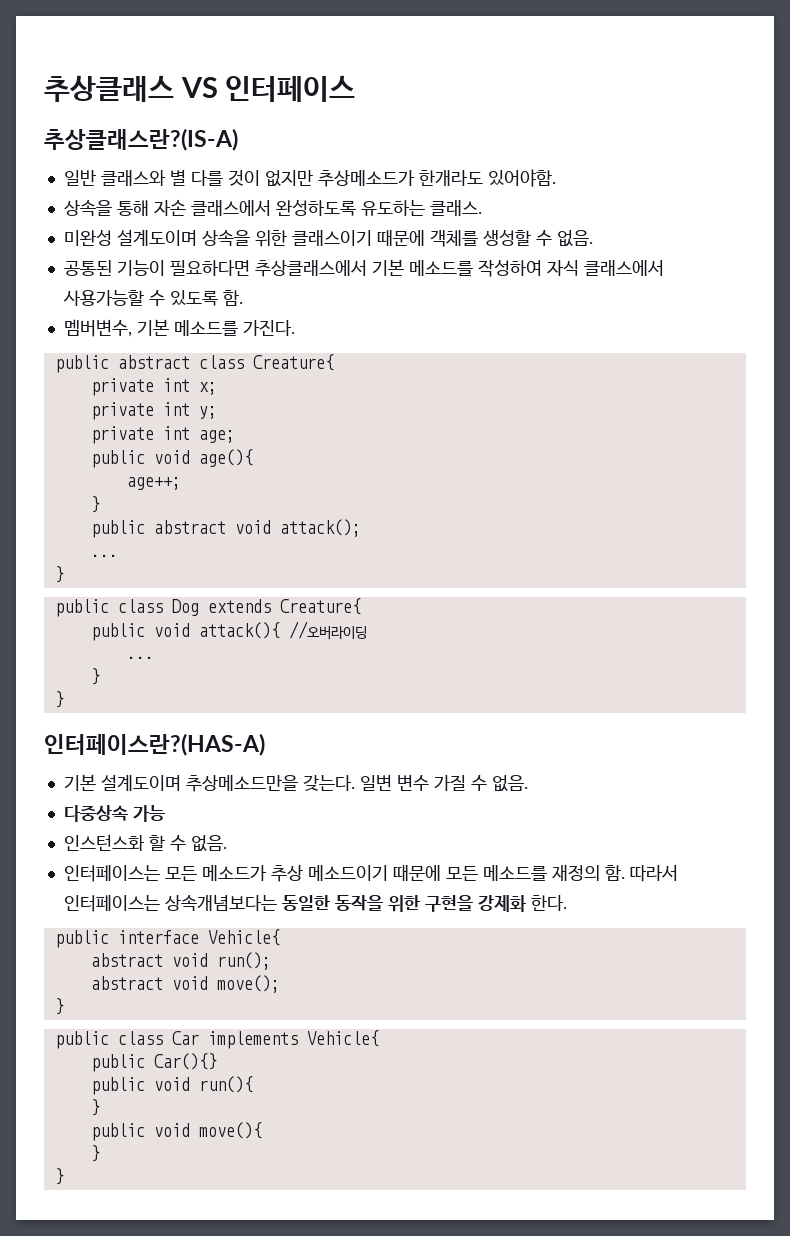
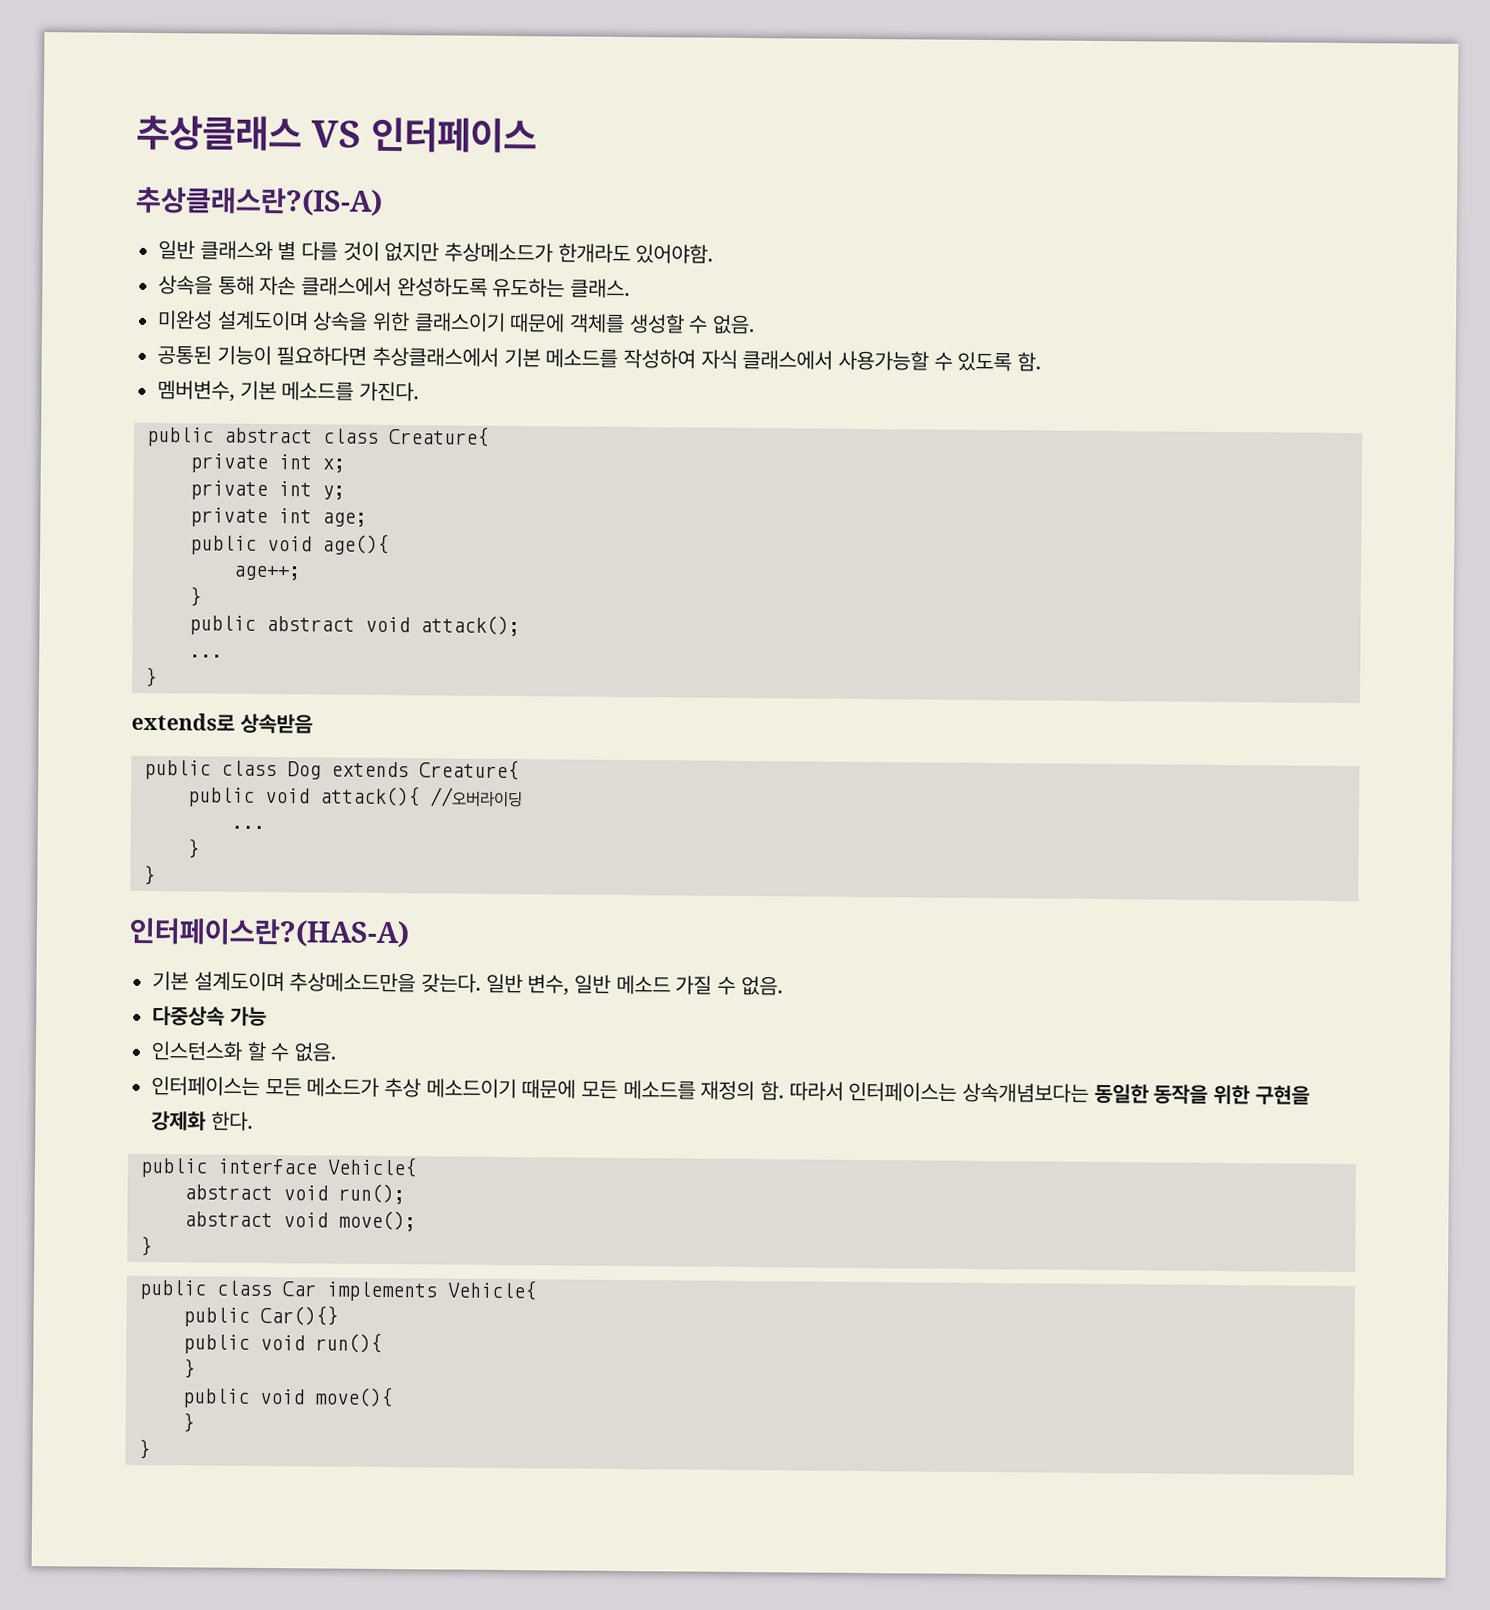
(64, 574) none -> [131,712,313,734] // extends로 상속받음
[359,774,429,791] 일변 변수 -> [485,973,671,996] 일반 변수, 일반 메소드

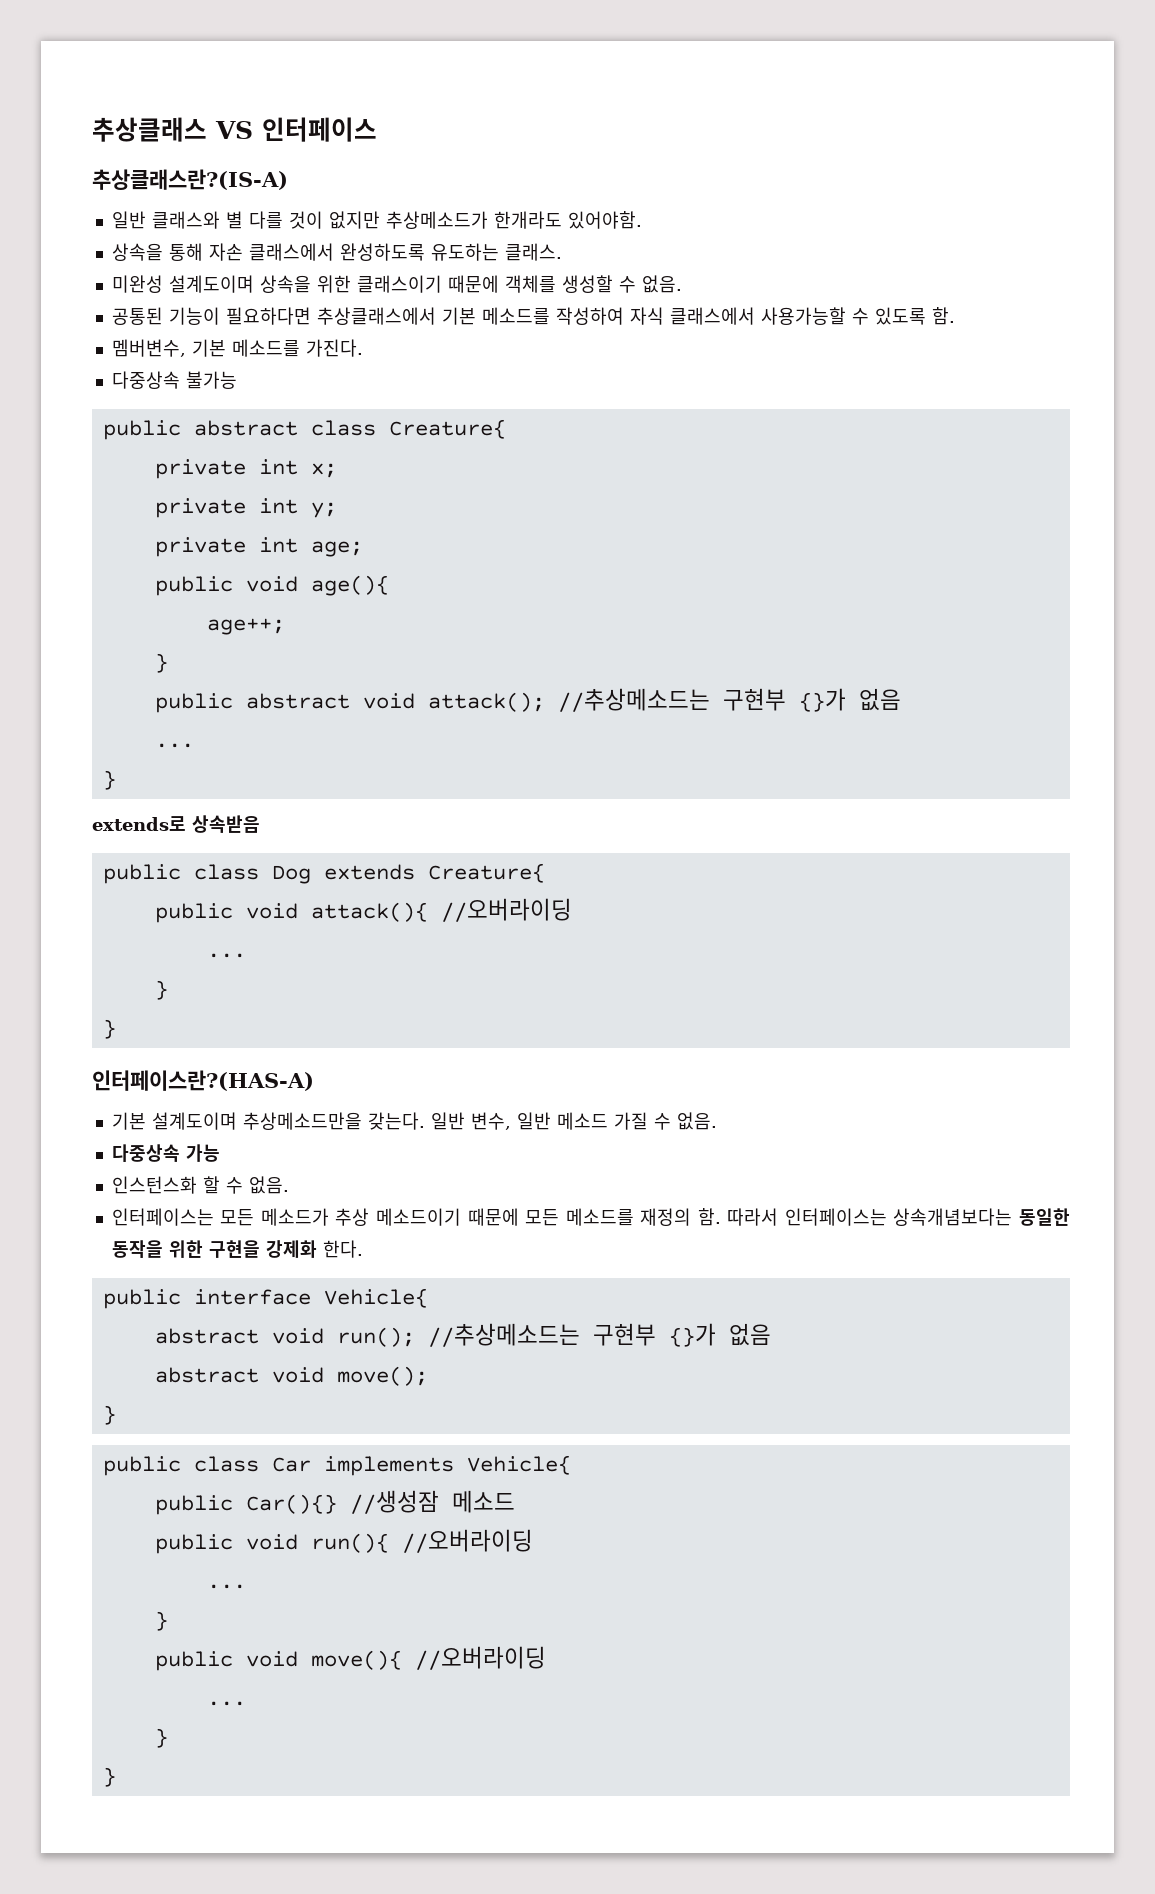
(420, 391) none -> [111,371,237,389] // 다중상속 불가능
(520, 626) none -> [557,688,901,712] //추상메소드는 구현부 {}가 없음
(405, 1194) none -> [427,1323,771,1347] //추상메소드는 구현부 {}가 없음
(338, 1315) none -> [349,1490,515,1514] //생성잠 메소드
(382, 1342) none -> [401,1529,533,1553] [206,1584,246,1589] //오버라이딩 // ...
(393, 1397) none -> [414,1646,546,1670] [206,1701,246,1706] //오버라이딩 // ...

